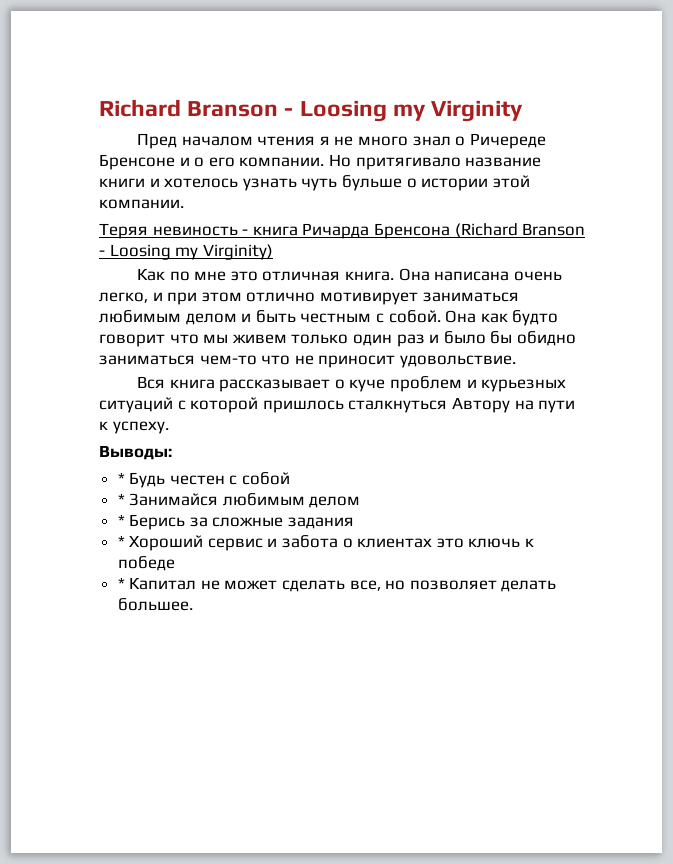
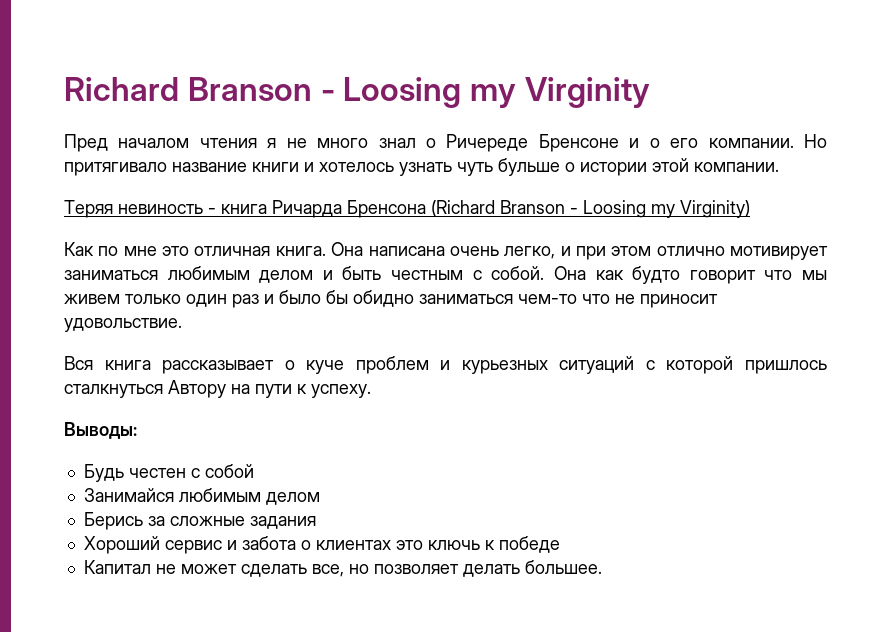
[117,472,125,484] * -> (137, 430) none
[117,493,125,505] * -> (254, 471) none
[117,514,125,526] * -> (320, 498) none
[117,535,125,547] * -> (316, 522) none
[117,577,125,589] * -> (560, 544) none

